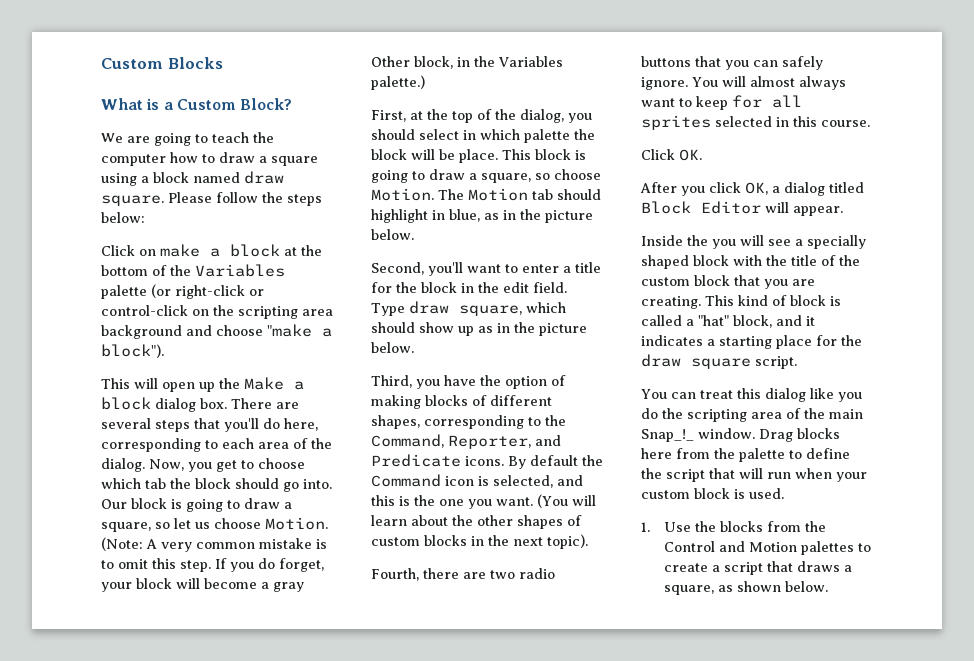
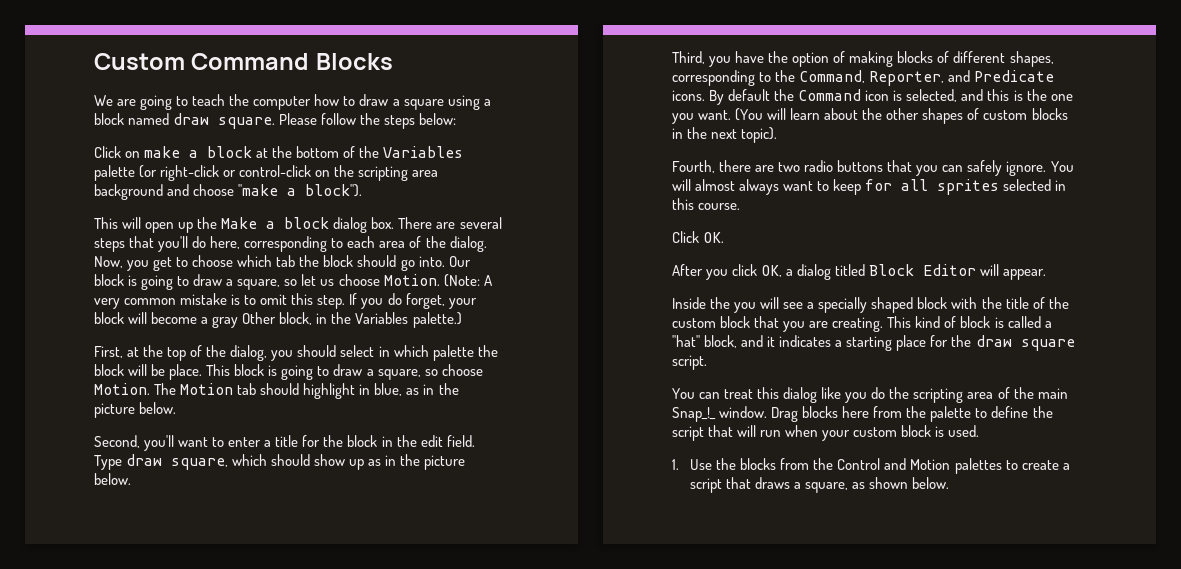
[101,58,163,69] Custom -> [94,53,310,70] Custom Command
[101,98,293,110] // What is a Custom Block? -> (393, 61) none

